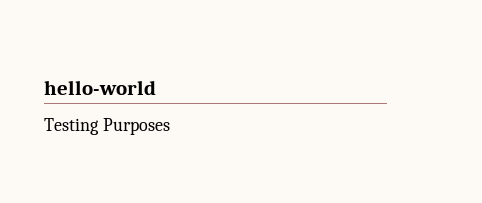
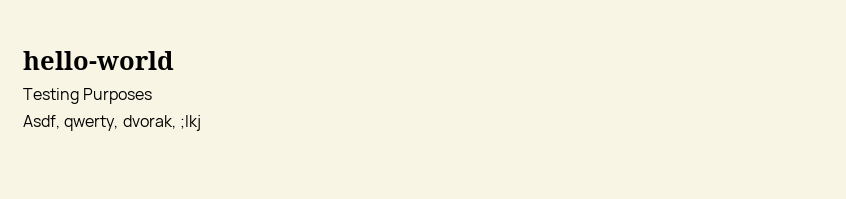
(170, 126) none -> [23,115,201,131] // Asdf, qwerty, dvorak, ;lkj

